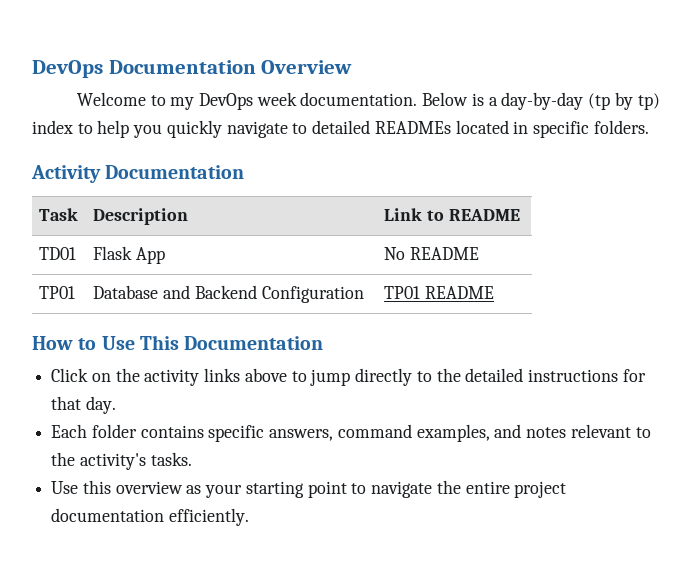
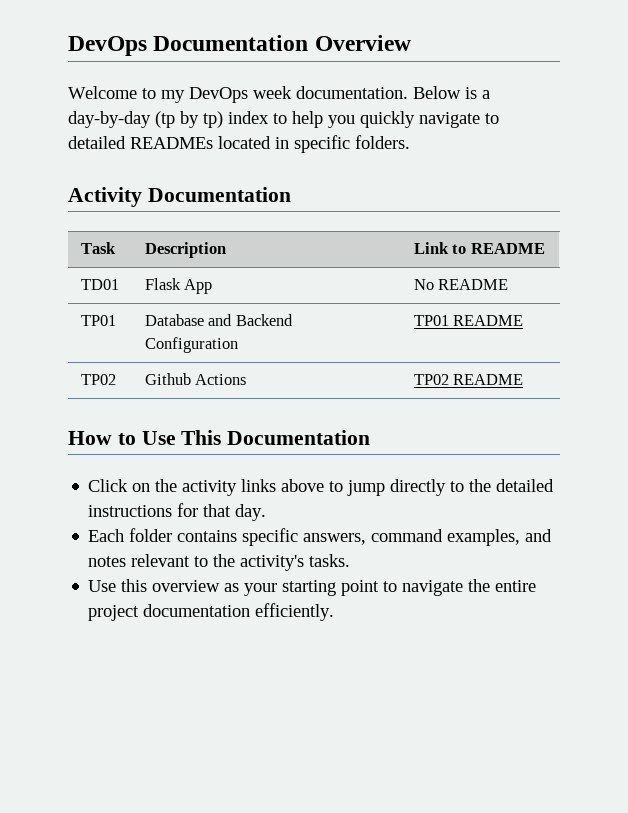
(495, 292) none -> [80,374,116,385] [144,373,247,385] [413,374,524,385] // TP02 | Github Actions | TP02 README

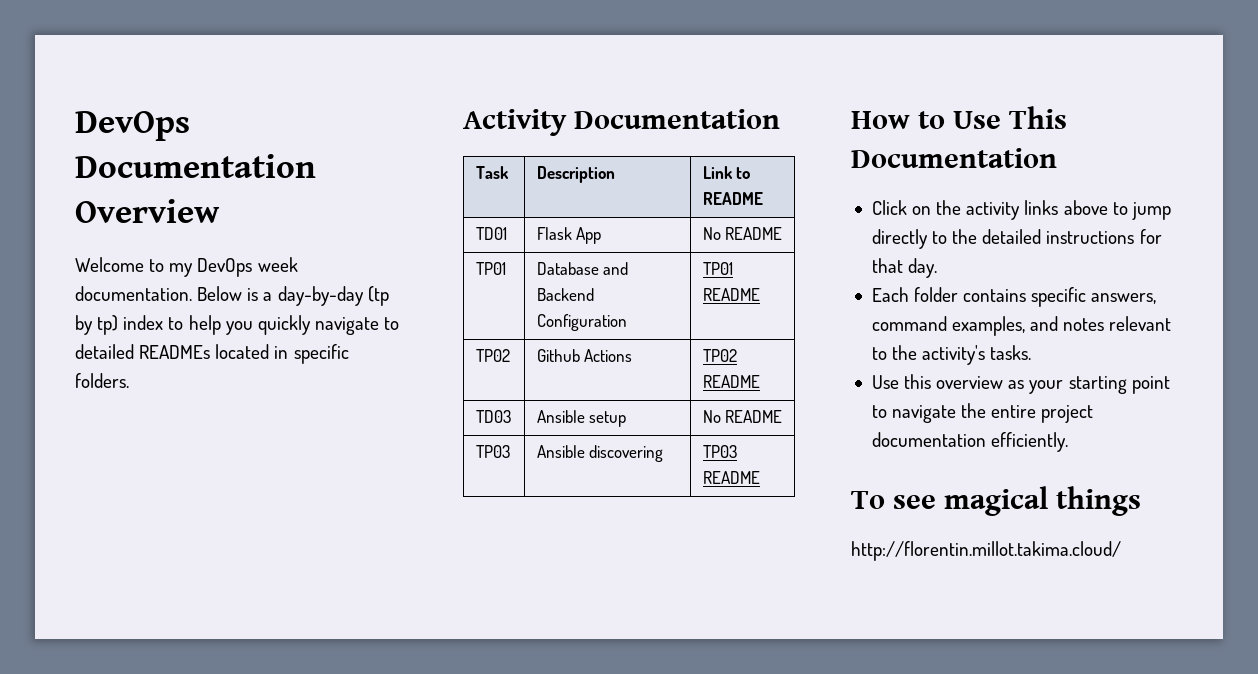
(524, 379) none -> [475,410,511,423] [536,410,627,427] [702,410,783,423] [475,445,510,458] [536,445,664,462] [702,445,737,458] [702,471,760,484] // TD03 | Ansible setup | No README // TP03 | Ansible discovering | TP03 README
(335, 612) none -> [851,486,1142,516] [851,541,1121,561] // To see magical things // http://florentin.millot.takima.cloud/

